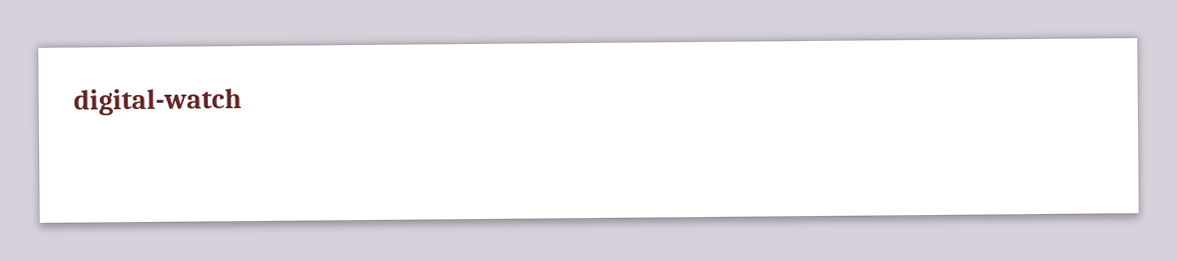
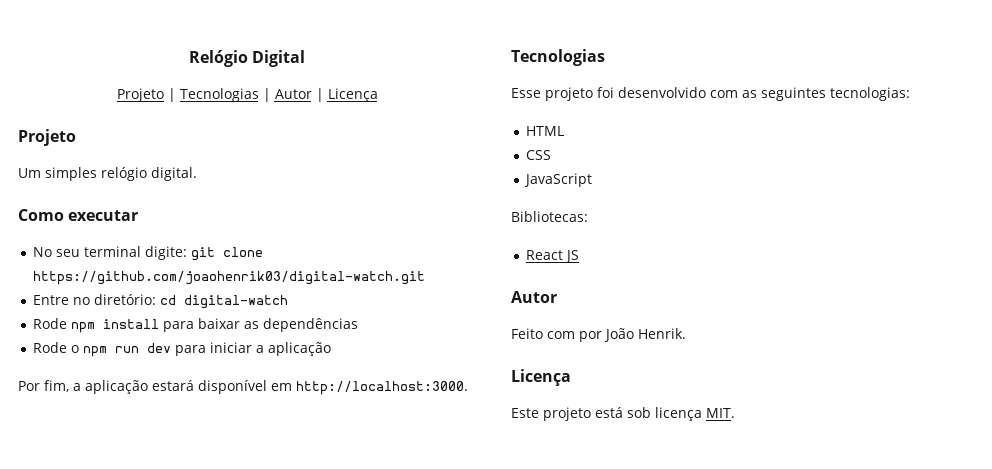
[73,88,242,116] digital-watch -> [188,50,306,67] [116,88,378,102] [18,129,76,146] [18,167,197,181] [18,209,139,221] [33,246,264,261] [33,271,426,285] [33,294,289,309] [33,318,359,333] [33,342,332,357] [18,380,468,395] [511,49,605,66] [511,87,910,101] [526,126,565,136] [526,150,552,160] [524,173,593,187] [511,211,588,222] [526,250,580,263] [511,291,557,303] [511,328,686,342] [511,369,571,386] [511,407,735,421] Relógio Digital // Projeto | Tecnologias | Autor | Licença // Projeto // Um simples relógio digital. // Como executar // No seu terminal digite: git clone https://github.com/joaohenrik03/digital-watch.git // Entre no diretório: cd digital-watch // Rode npm install para baixar as dependências // Rode o npm run dev para iniciar a aplicação // Por fim, a aplicação estará disponível em http://localhost:3000. // Tecnologias // Esse projeto foi desenvolvido com as seguintes tecnologias: // HTML // CSS // JavaScript // Bibliotecas: // React JS // Autor // Feito com por João Henrik. // Licença // Este projeto está sob licença MIT.

